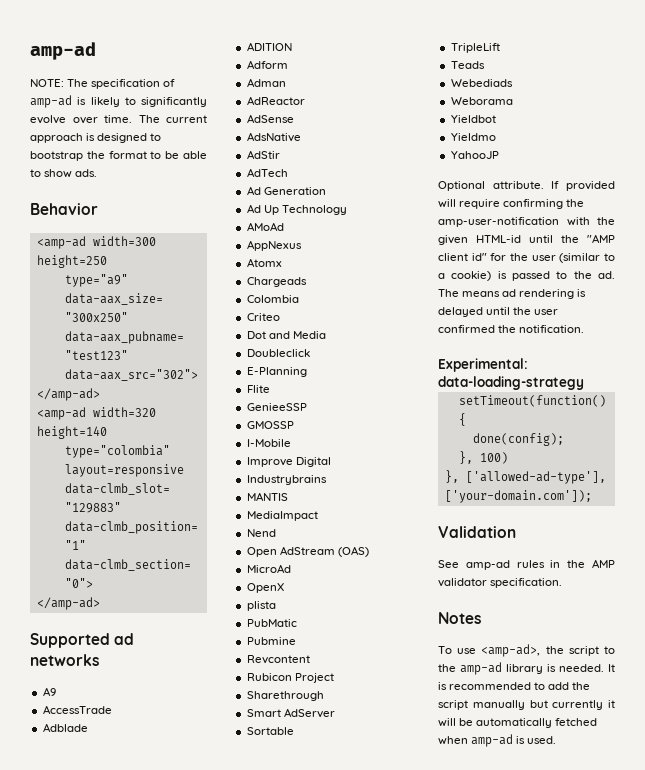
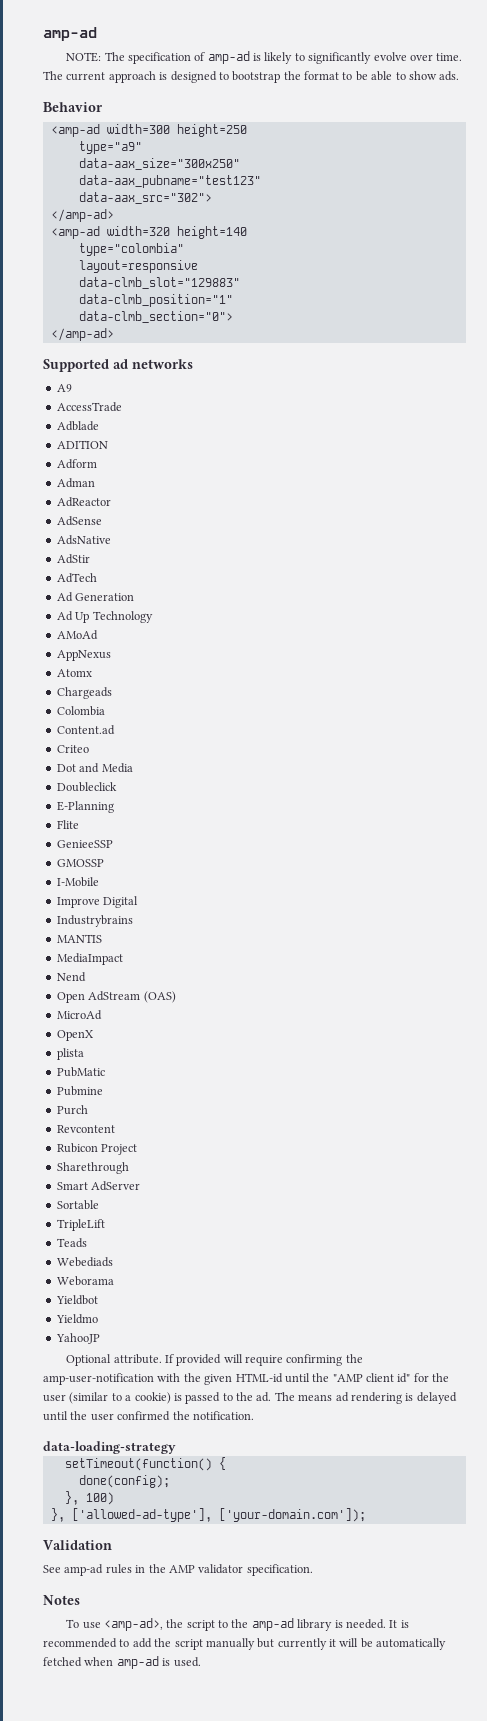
(299, 299) none -> [56,725,115,735] // Content.ad
(296, 641) none -> [56,1105,88,1115] // Purch
[438,358,528,372] Experimental: -> (254, 1415) none

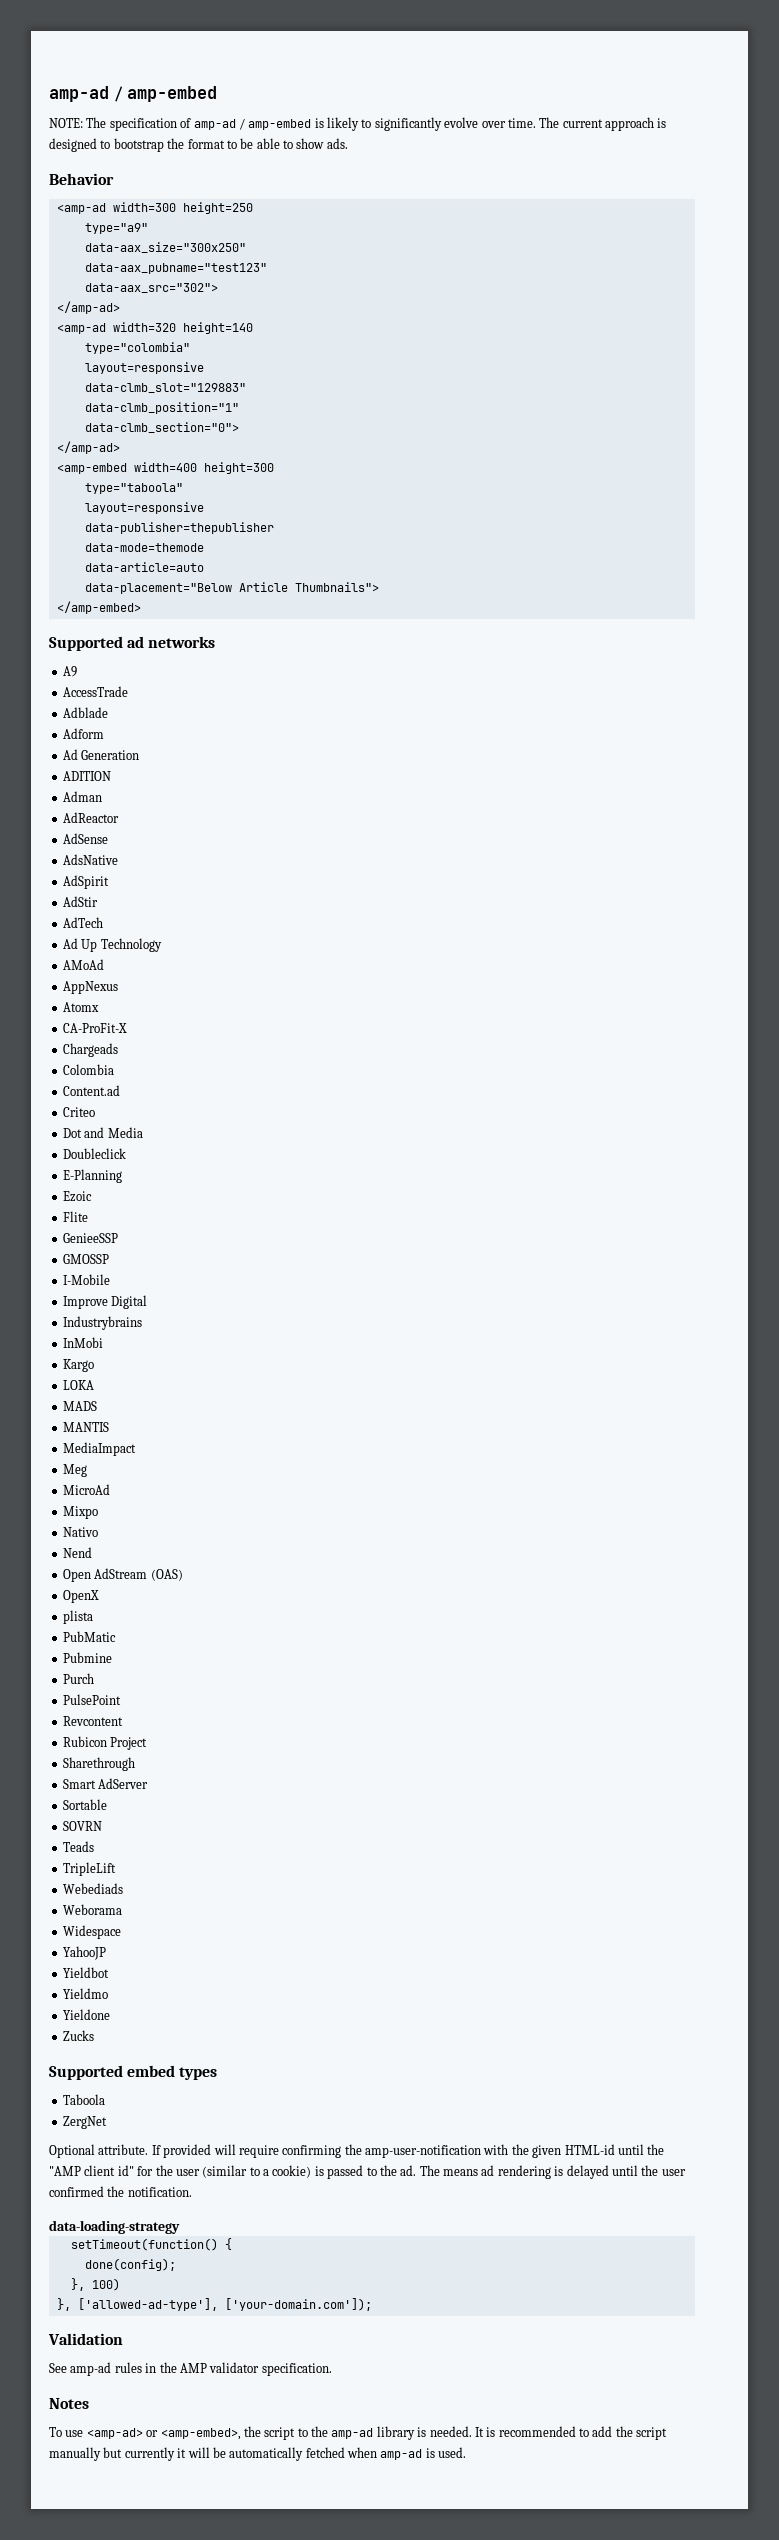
[43,27,97,41] amp-ad -> [49,86,218,102] amp-ad / amp-embed
(250, 57) none -> [238,118,312,130] / amp-embed
(114, 334) none -> [56,462,274,474] [84,483,183,494] [84,502,204,514] [84,522,274,534] [84,543,204,552] [84,562,204,572] [84,582,379,594] [56,601,141,614] // <amp-embed width=400 height=300 // type="taboola" // layout=responsive // data-publisher=thepublisher // data-mode=themode // data-article=auto // data-placement="Below Article Thumbnails"> // </amp-embed>
(99, 426) none -> [62,728,104,739] [62,749,140,760] // Adform // Ad Generation
[56,459,97,469] // Adform -> (111, 776) none
(111, 540) none -> [62,875,109,889] // AdSpirit
[56,592,135,602] // Ad Generation -> (103, 922) none
(92, 673) none -> [62,1023,127,1033] // CA-ProFit-X
(114, 807) none -> [62,1191,92,1202] // Ezoic
[56,934,102,943] [56,953,123,965] MANTIS // MediaImpact -> [62,1337,103,1348] [62,1359,94,1372] [62,1380,94,1390] [62,1401,97,1411] [62,1422,109,1432] [62,1442,136,1456] [62,1464,87,1477] [62,1484,110,1495] [62,1506,98,1519] [62,1527,98,1537] InMobi // Kargo // LOKA // MADS // MANTIS // MediaImpact // Meg // MicroAd // Mixpo // Nativo
[56,1010,102,1020] // MicroAd -> (183, 1575) none
(88, 1110) none -> [62,1694,121,1705] // PulsePoint
[56,1219,105,1231] TripleLift -> [62,1821,102,1831] SOVRN
(87, 1243) none -> [62,1862,116,1876] // TripleLift
(114, 1281) none -> [62,1925,121,1939] [62,1946,106,1960] // Widespace // YahooJP
[55,1333,100,1344] YahooJP -> [62,2009,110,2020] [62,2030,94,2041] [49,2065,218,2080] [62,2094,105,2105] [62,2116,107,2129] Yieldone // Zucks // Supported embed types // Taboola // ZergNet
[103,1618,163,1631] <amp-ad>, -> [86,2428,241,2440] <amp-ad> or <amp-embed>,

